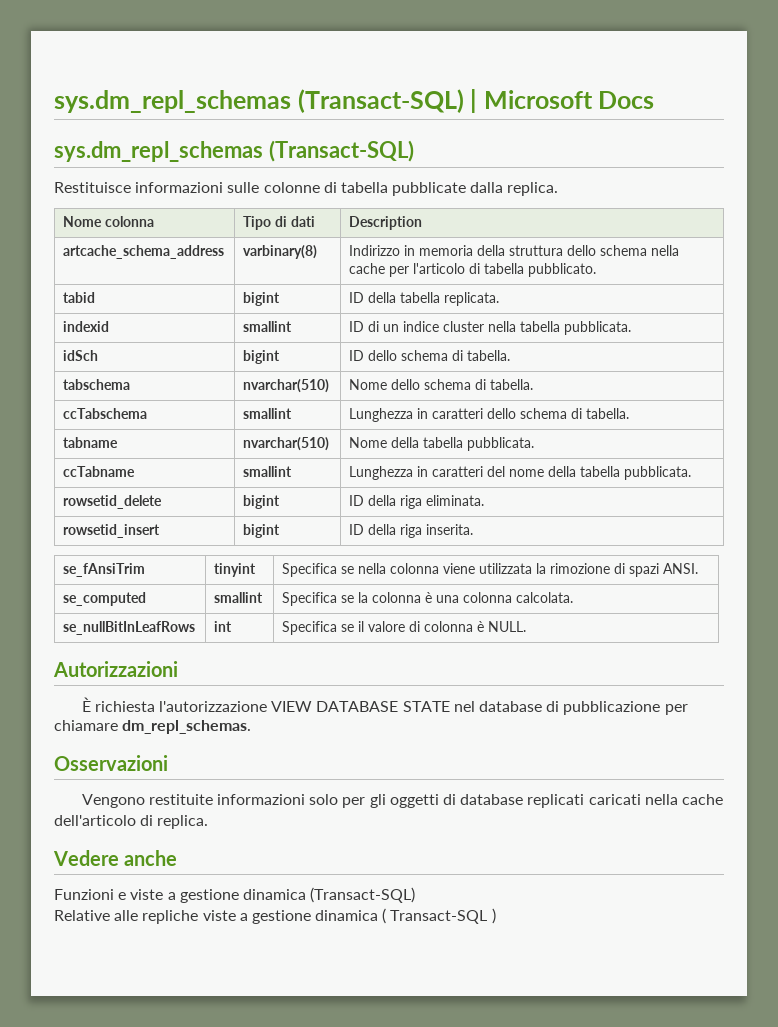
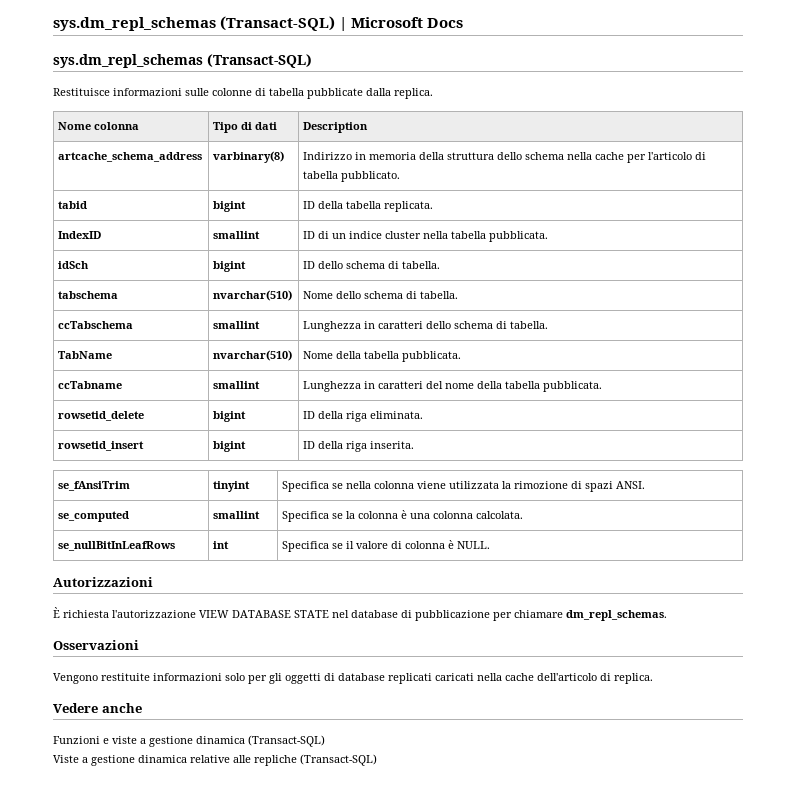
[63,321,110,332] indexid -> [58,231,102,239] IndexID
[63,437,119,448] tabname -> [58,351,113,359] TabName
[54,908,496,924] Relative alle repliche viste a gestione dinamica ( Transact-SQL ) -> [53,754,377,766] Viste a gestione dinamica relative alle repliche (Transact-SQL)

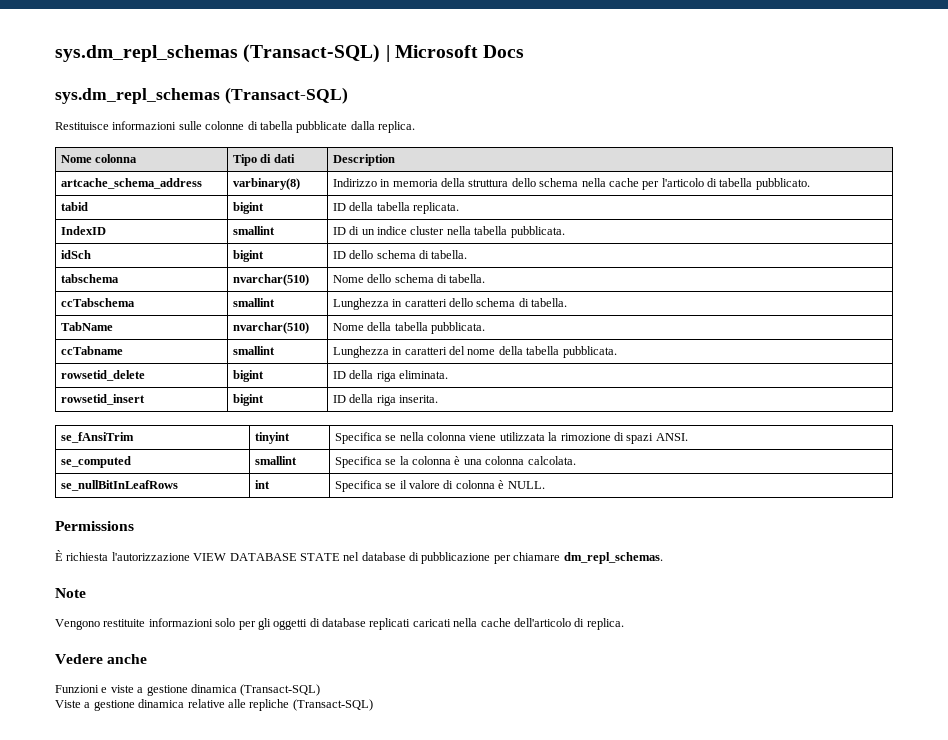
[53,577,153,587] Autorizzazioni -> [55,521,134,531] Permissions
[53,640,139,650] Osservazioni -> [55,588,86,598] Note

